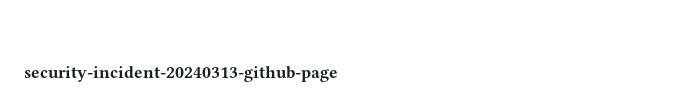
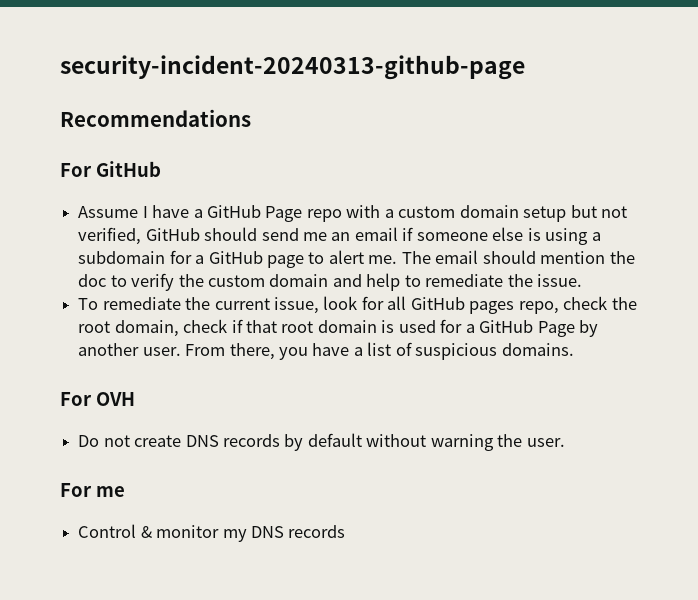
(338, 74) none -> [60,109,251,127] [60,161,161,177] [78,205,628,222] [78,227,601,245] [78,250,635,268] [78,273,583,291] [78,296,637,314] [78,319,599,337] [78,342,574,360] [60,392,135,406] [78,433,565,451] [60,483,125,497] [78,524,346,542] // Recommendations // For GitHub // Assume I have a GitHub Page repo with a custom domain setup but not verified, GitHub should send me an email if someone else is using a subdomain for a GitHub page to alert me. The email should mention the doc to verify the custom domain and help to remediate the issue. // To remediate the current issue, look for all GitHub pages repo, check the root domain, check if that root domain is used for a GitHub Page by another user. From there, you have a list of suspicious domains. // For OVH // Do not create DNS records by default without warning the user. // For me // Control & monitor my DNS records

